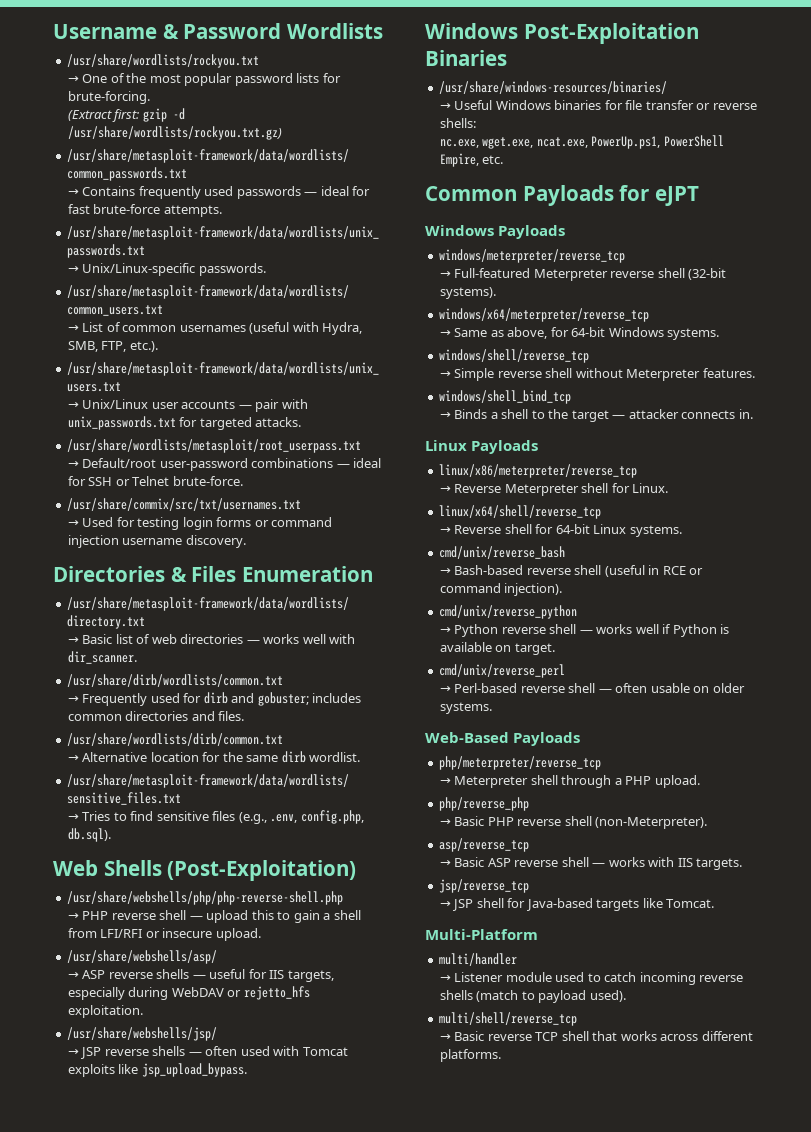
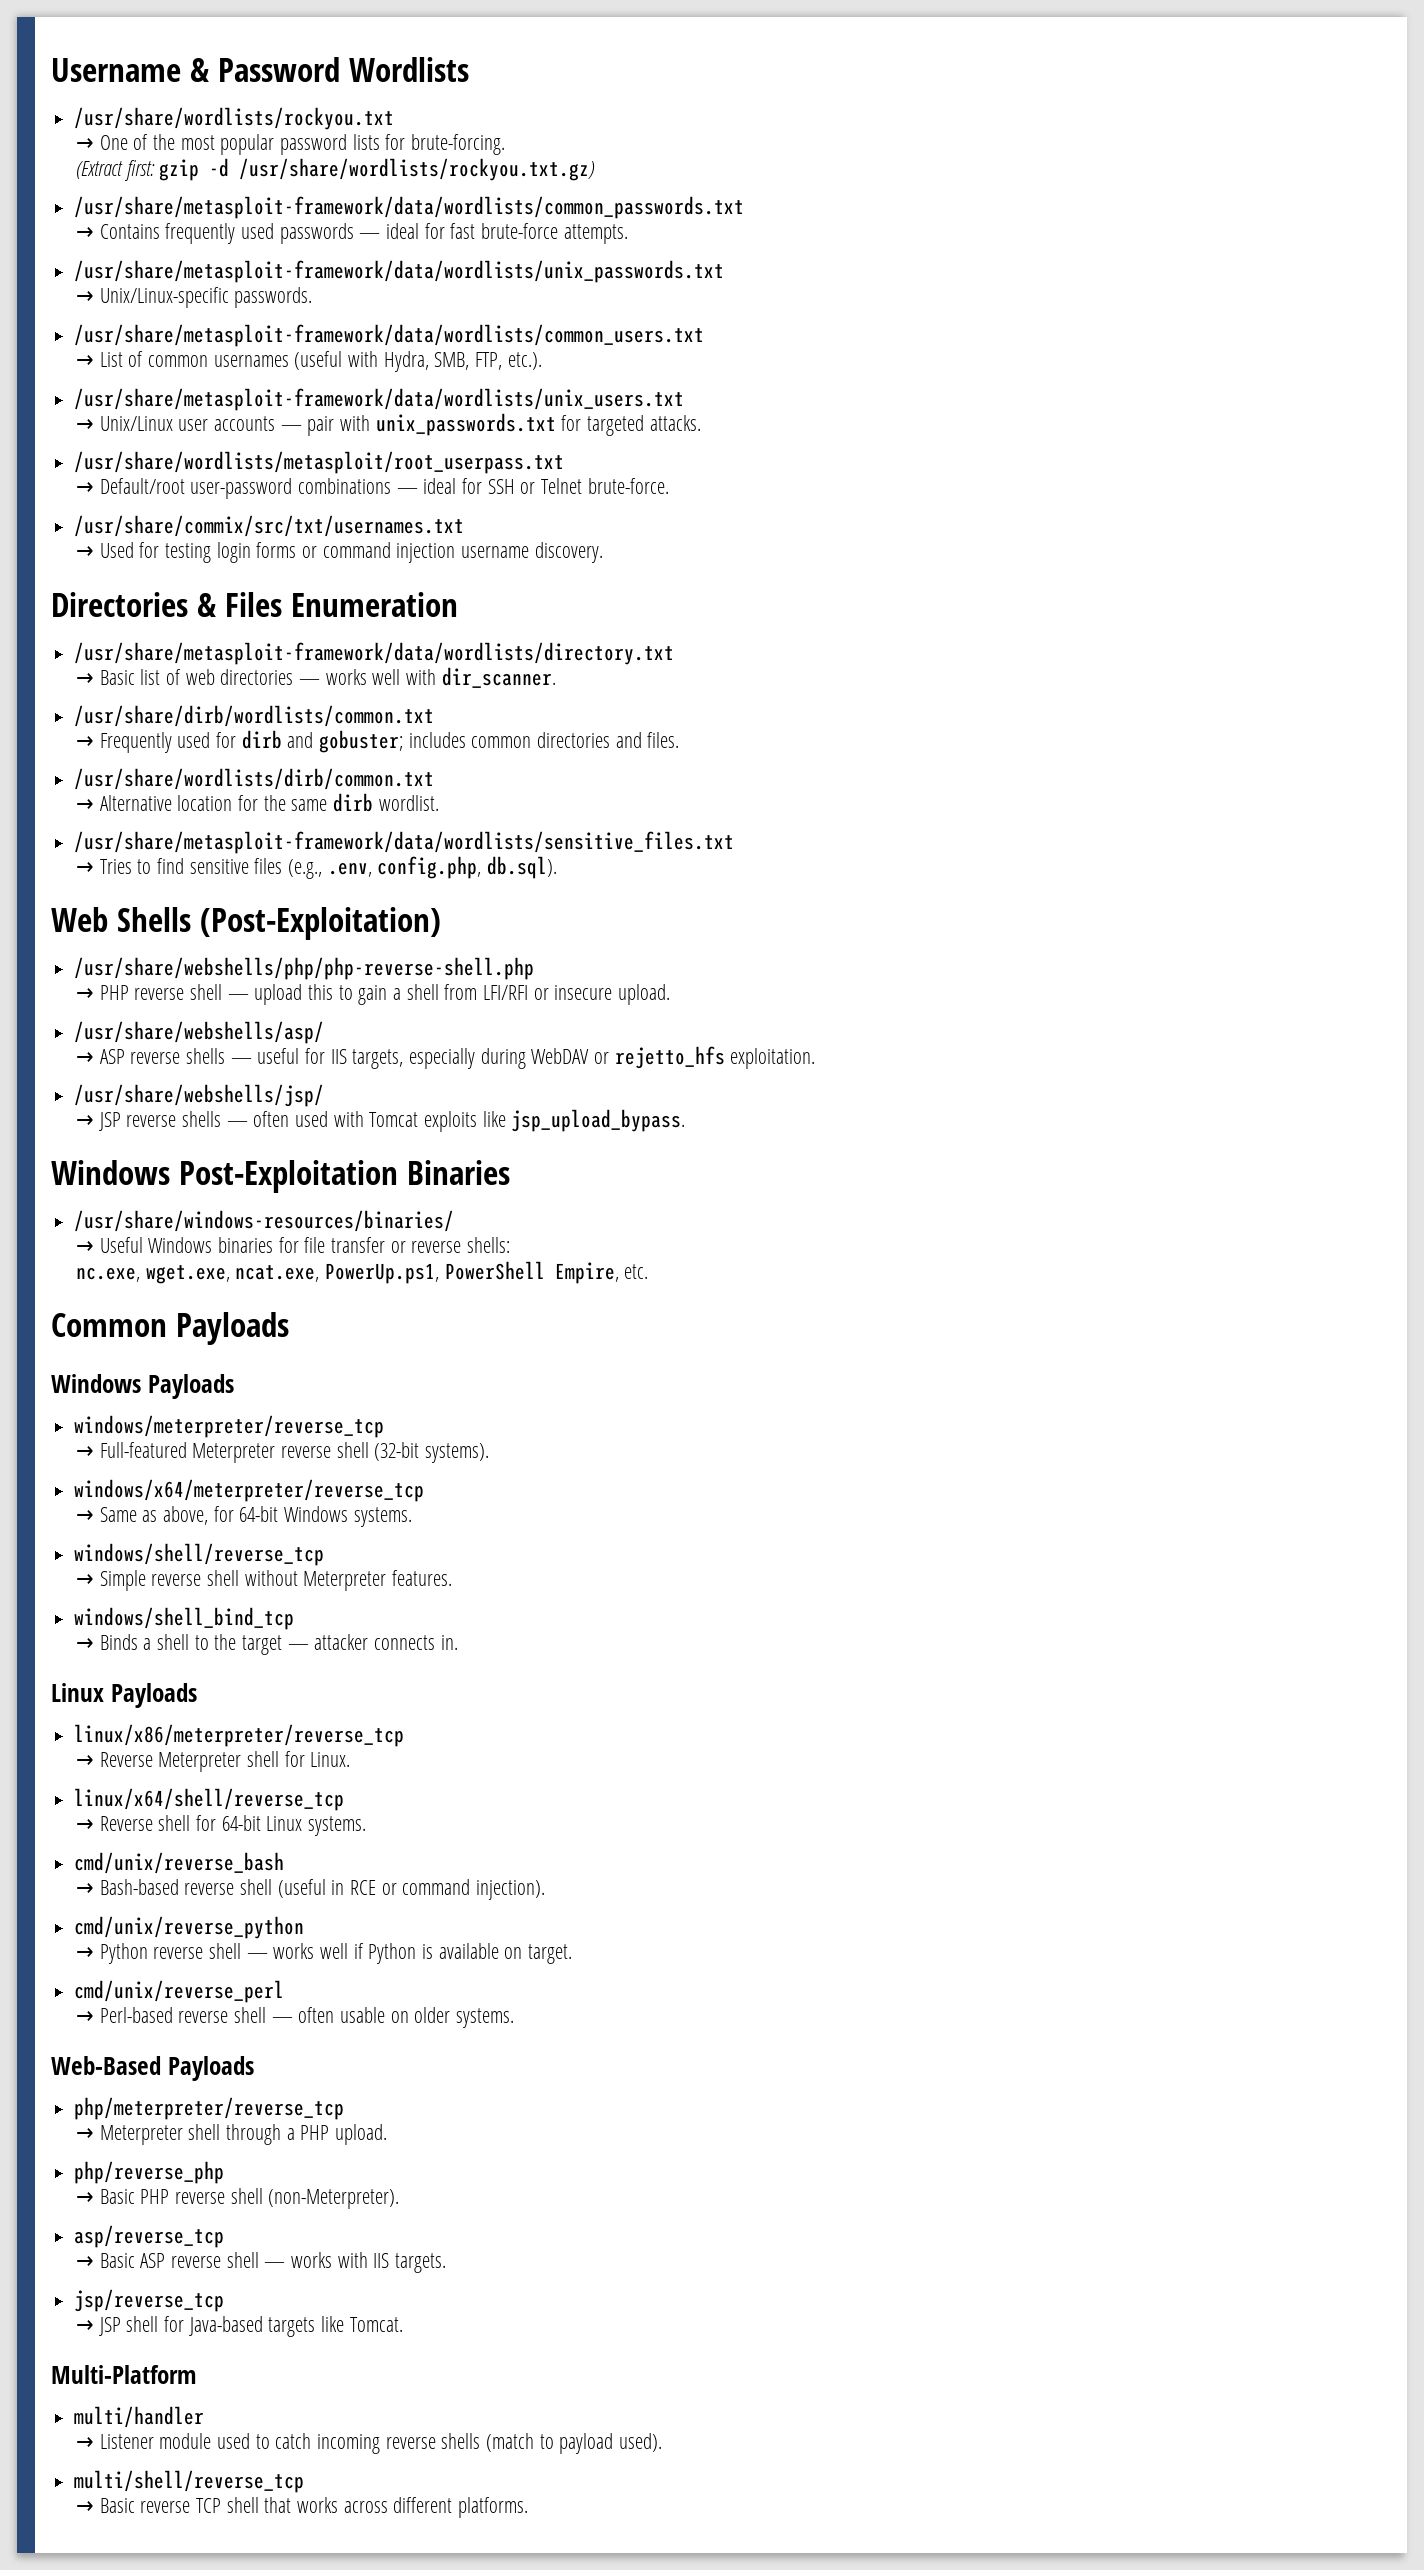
[619,185,699,206] for eJPT -> (289, 1328) none

